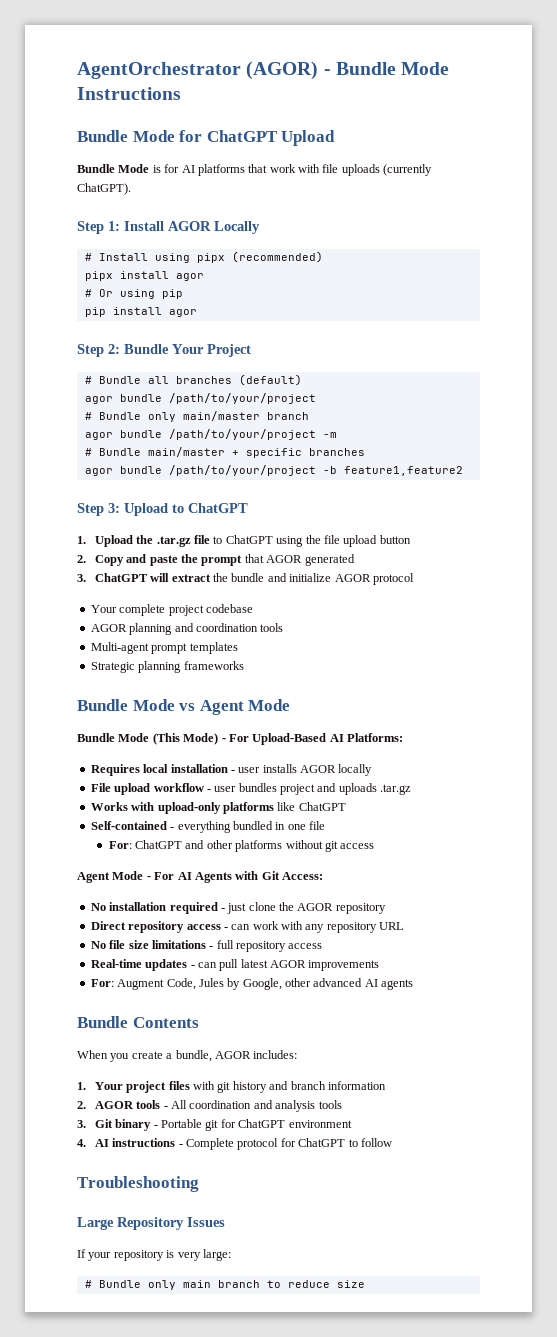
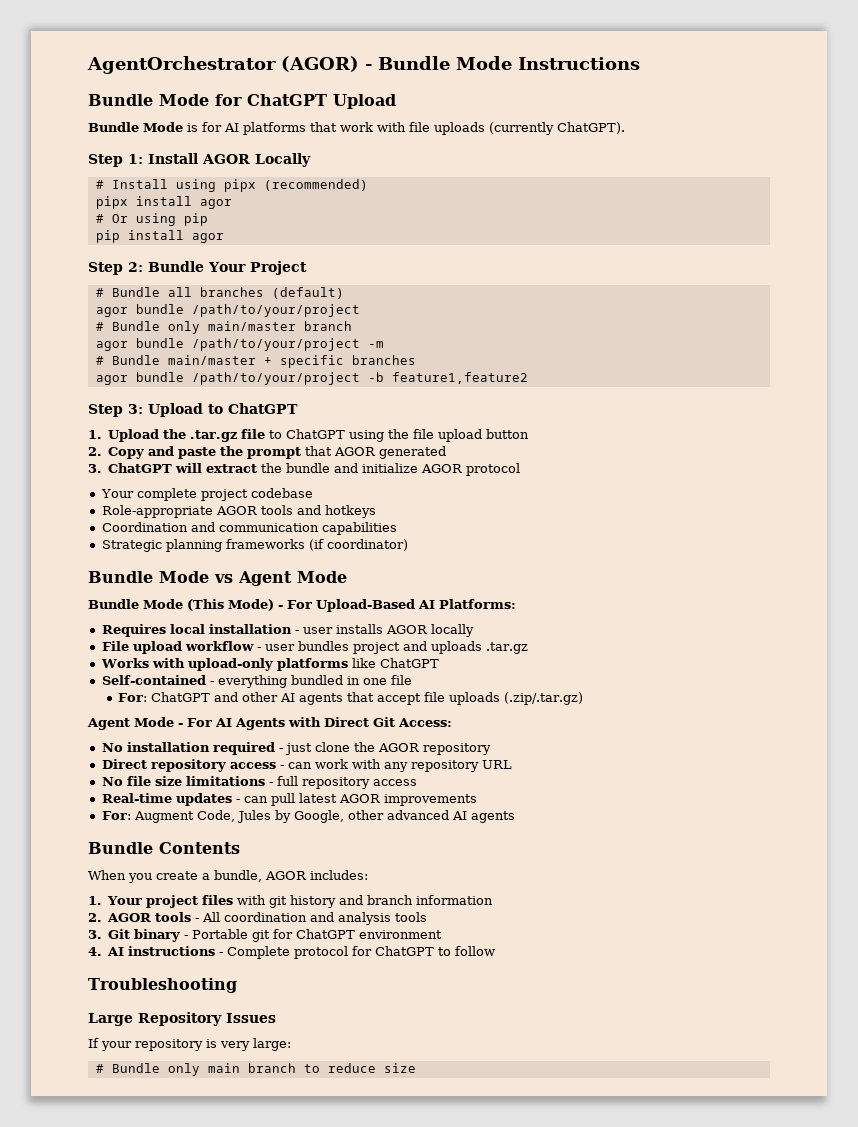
[90,623,284,635] [90,642,238,654] AGOR planning and coordination tools // Multi-agent prompt templates -> [101,505,376,518] [101,522,397,535] Role-appropriate AGOR tools and hotkeys // Coordination and communication capabilities
(244, 665) none -> [308,539,408,551] (if coordinator)
[235,840,375,852] platforms without git access -> [280,692,584,705] AI agents that accept file uploads (.zip/.tar.gz)
(259, 875) none -> [324,717,369,727] Direct

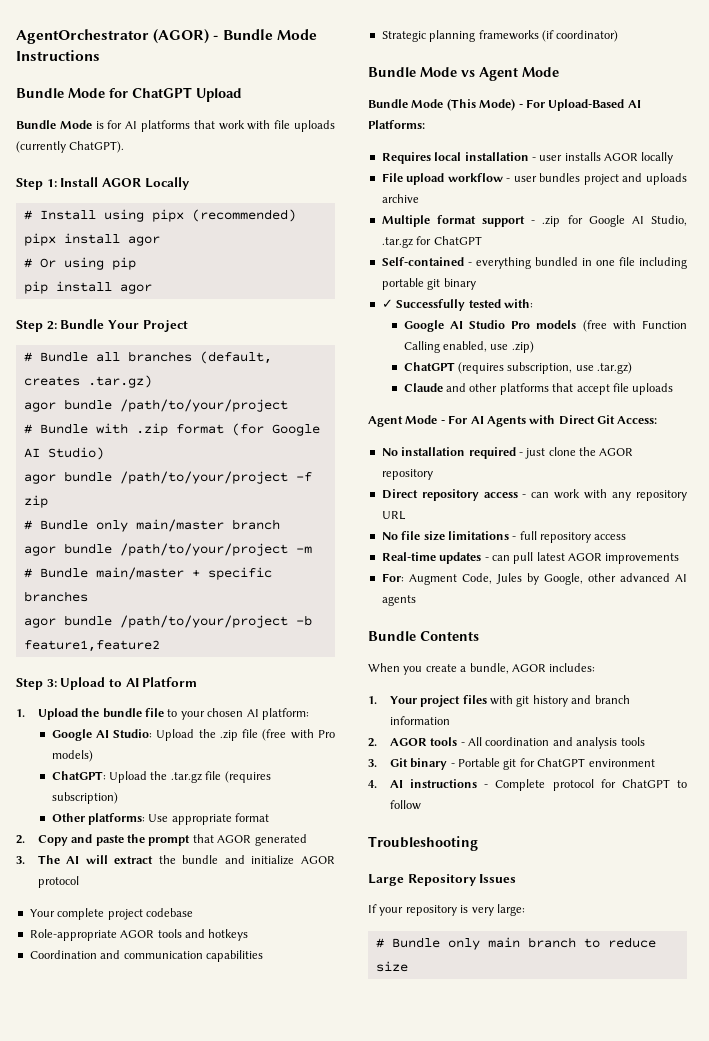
[271,287,344,299] [95,304,360,317] (default) // agor bundle /path/to/your/project -> [199,351,272,364] [23,375,152,388] [23,399,288,412] [23,423,320,436] [23,447,104,460] [23,471,312,484] [23,495,48,508] (default, creates .tar.gz) // agor bundle /path/to/your/project // # Bundle with .zip format (for Google AI Studio) // agor bundle /path/to/your/project -f zip
[228,403,298,414] ChatGPT -> [125,677,198,687] AI Platform
[190,429,530,442] .tar.gz file to ChatGPT using the file upload button -> [102,708,309,720] [51,729,335,741] [51,750,93,762] [51,771,271,783] [51,792,118,804] [51,813,270,825] bundle file to your chosen AI platform: // Google AI Studio: Upload the .zip file (free with Pro models) // ChatGPT: Upload the .tar.gz file (requires subscription) // Other platforms: Use appropriate format
[108,463,173,473] ChatGPT -> [37,855,80,864] The AI
[485,642,528,654] [100,658,376,671] .tar.gz // Works with upload-only platforms like -> [381,194,419,203] [381,215,687,227] [381,236,432,248] archive // Multiple format support - .zip for Google AI Studio, .tar.gz for
[118,692,344,705] // For: ChatGPT and other AI agents -> [639,257,687,269] [381,278,476,290] [381,299,533,311] [403,320,687,332] [403,341,534,353] [403,362,633,374] [403,383,549,395] including portable git binary // ✓ Successfully tested with: // Google AI Studio Pro models (free with Function Calling enabled, use .zip) // ChatGPT (requires subscription, use .tar.gz) // Claude and other platforms
[504,692,584,705] (.zip/.tar.gz) -> (674, 389) none

